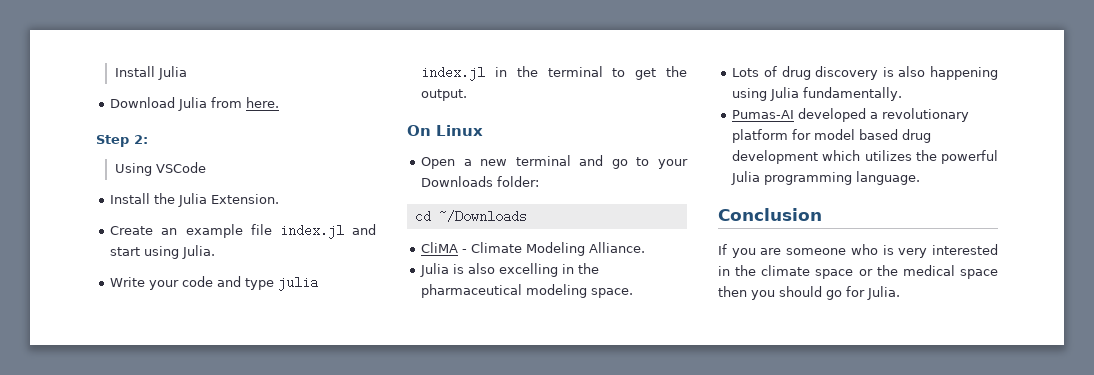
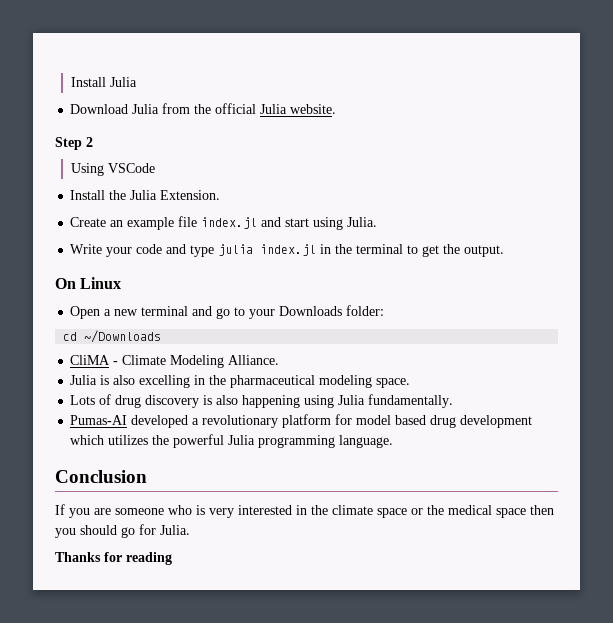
[246,97,280,108] here. -> [194,103,337,114] the official Julia website.
[134,135,148,144] 2: -> [86,137,93,147] 2
(900, 293) none -> [55,552,172,565] // Thanks for reading

